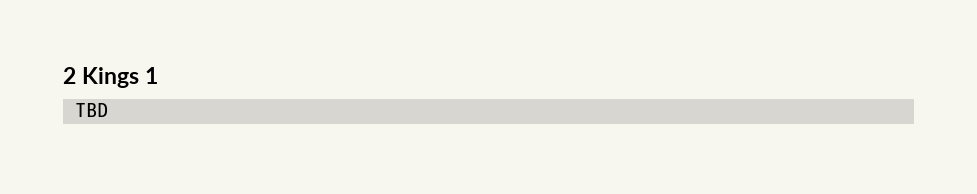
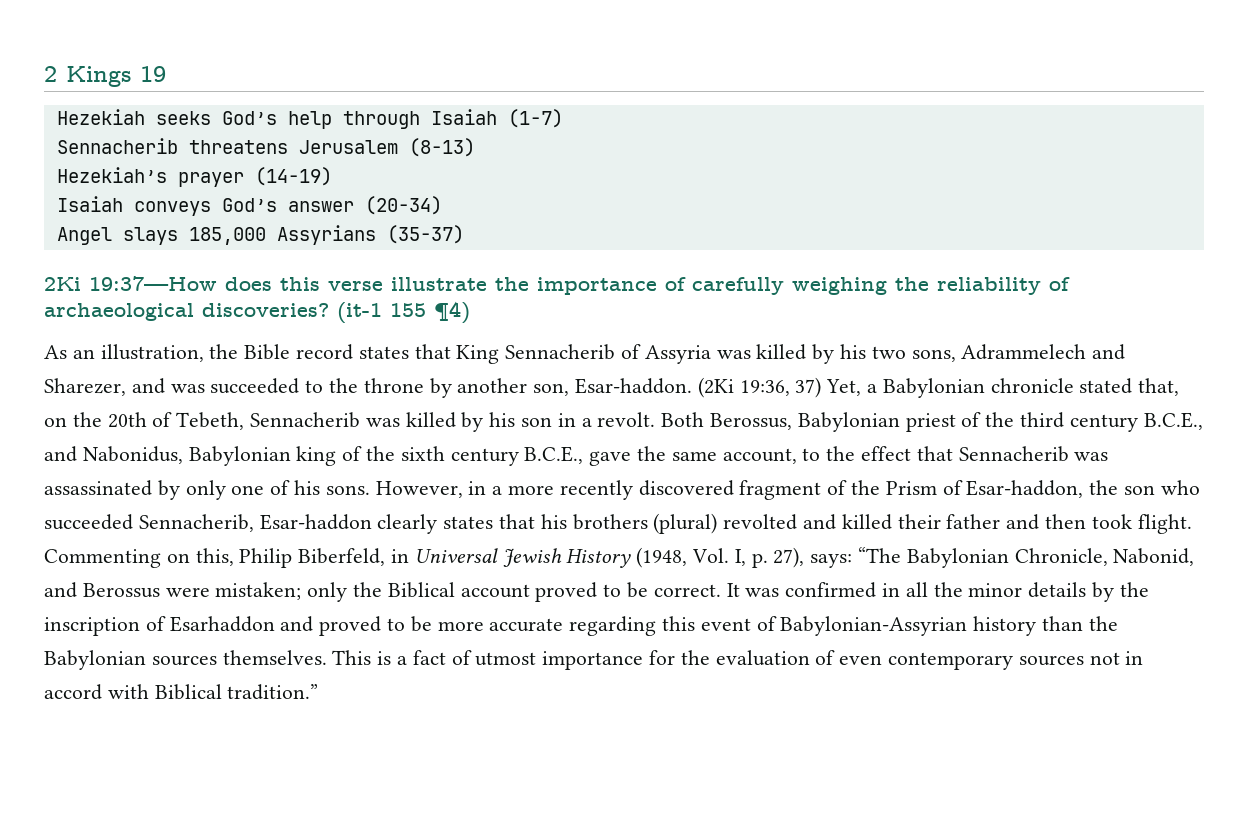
[145,67,159,84] [74,103,108,117] 1 // TBD -> [140,66,166,82] [56,109,563,129] [56,138,475,157] [56,167,332,187] [56,196,442,216] [56,225,464,245] [44,276,1070,295] [44,301,470,324] [44,344,1126,364] [44,377,1180,398] [44,412,1203,432] [44,446,1109,466] [44,480,1200,500] [44,513,1192,534] [44,547,1195,568] [44,582,1149,602] [44,616,1118,636] [44,650,1144,670] [44,684,319,700] 19 // Hezekiah seeks God’s help through Isaiah (1-7) // Sennacherib threatens Jerusalem (8-13) // Hezekiah’s prayer (14-19) // Isaiah conveys God’s answer (20-34) // Angel slays 185,000 Assyrians (35-37) // 2Ki 19:37—How does this verse illustrate the importance of carefully weighing the reliability of archaeological discoveries? (it-1 155 ¶4) // As an illustration, the Bible record states that King Sennacherib of Assyria was killed by his two sons, Adrammelech and Sharezer, and was succeeded to the throne by another son, Esar-haddon. (2Ki 19:36, 37) Yet, a Babylonian chronicle stated that, on the 20th of Tebeth, Sennacherib was killed by his son in a revolt. Both Berossus, Babylonian priest of the third century B.C.E., and Nabonidus, Babylonian king of the sixth century B.C.E., gave the same account, to the effect that Sennacherib was assassinated by only one of his sons. However, in a more recently discovered fragment of the Prism of Esar-haddon, the son who succeeded Sennacherib, Esar-haddon clearly states that his brothers (plural) revolted and killed their father and then took flight. Commenting on this, Philip Biberfeld, in Universal Jewish History (1948, Vol. I, p. 27), says: “The Babylonian Chronicle, Nabonid, and Berossus were mistaken; only the Biblical account proved to be correct. It was confirmed in all the minor details by the inscription of Esarhaddon and proved to be more accurate regarding this event of Babylonian-Assyrian history than the Babylonian sources themselves. This is a fact of utmost importance for the evaluation of even contemporary sources not in accord with Biblical tradition.”

